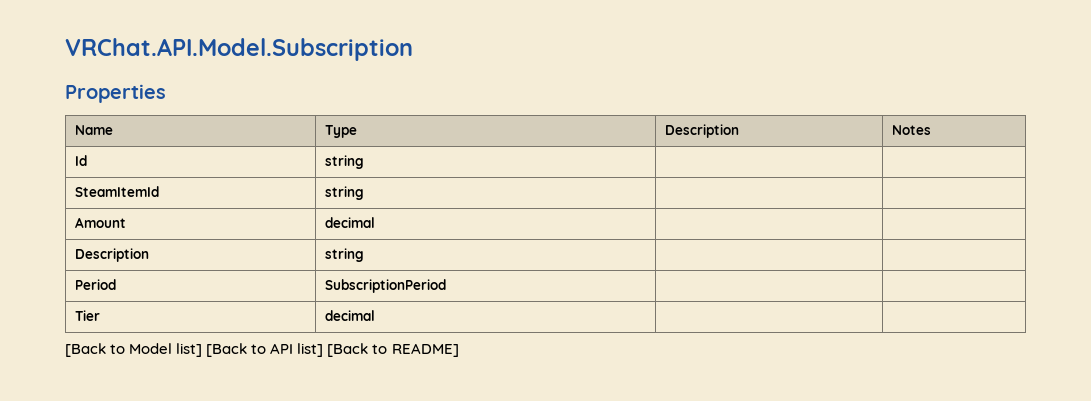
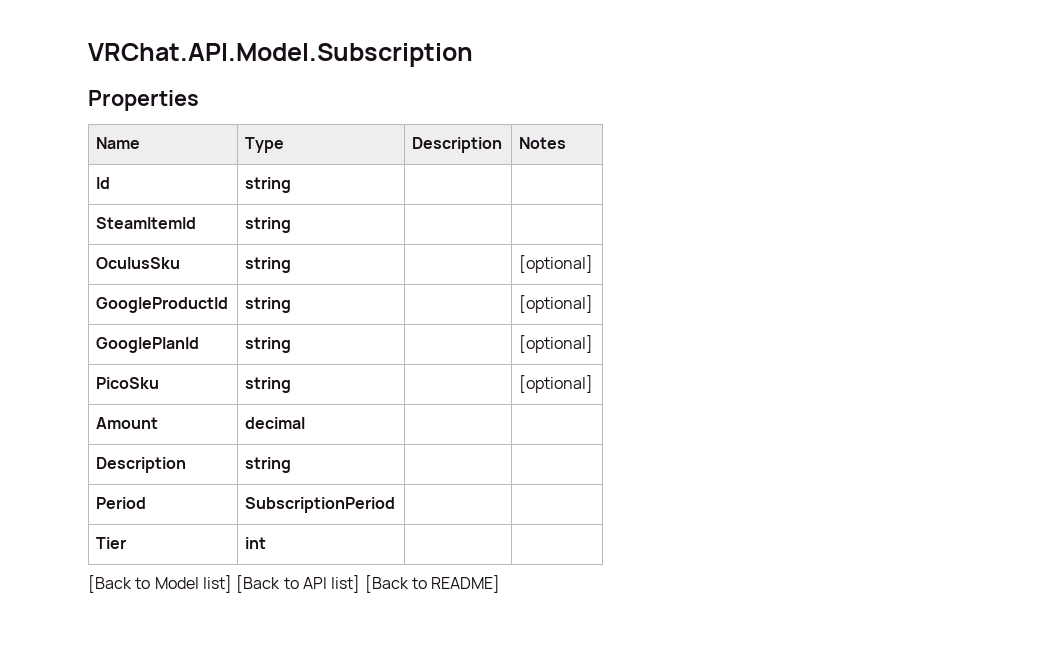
(364, 193) none -> [96,257,181,269] [245,257,292,273] [519,255,594,273] [96,297,229,313] [245,297,292,313] [519,295,594,313] [96,337,200,353] [245,337,292,353] [519,335,594,353] [96,377,160,389] [245,377,292,393] [519,375,594,393] // OculusSku | string | | [optional] // GoogleProductId | string | | [optional] // GooglePlanId | string | | [optional] // PicoSku | string | | [optional]
[324,310,375,321] decimal -> [245,537,267,549] int

